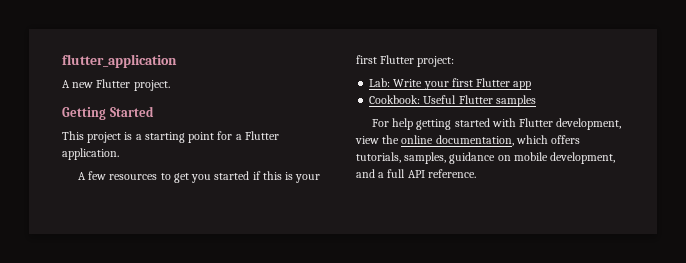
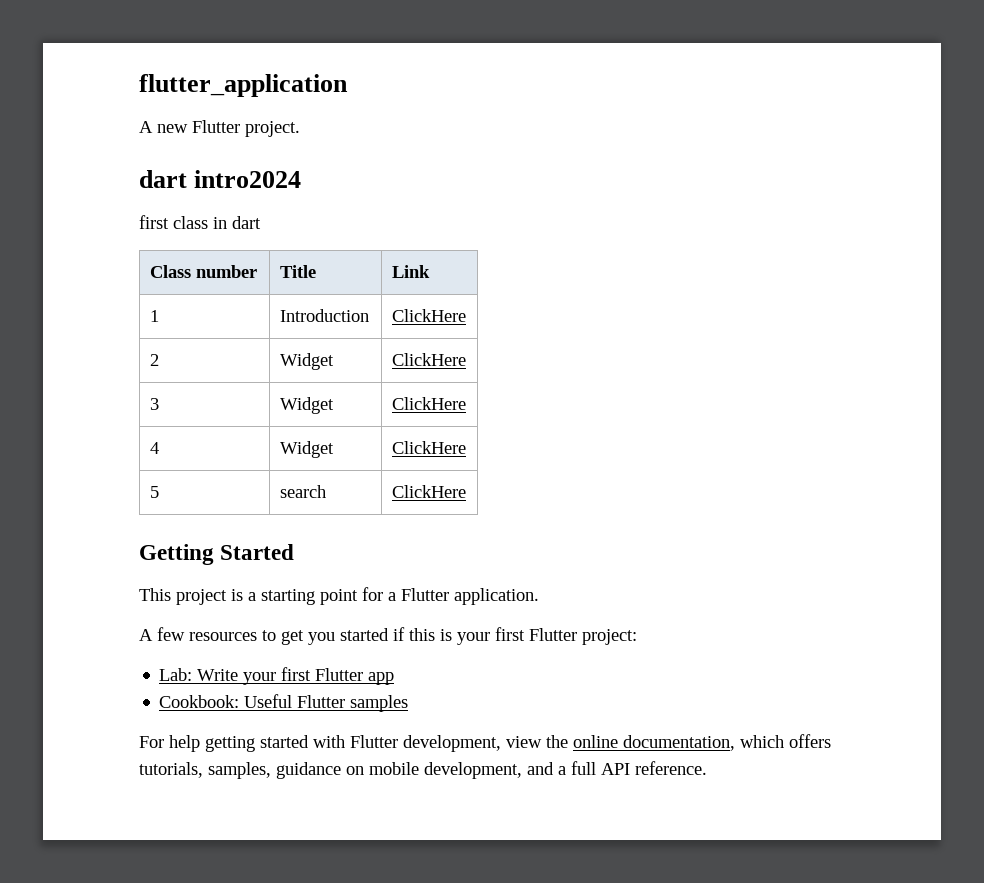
(170, 85) none -> [139,170,302,188] [139,215,261,229] [149,265,257,278] [279,265,316,278] [391,265,430,278] [149,310,159,322] [279,309,369,322] [391,309,466,322] [149,354,159,366] [279,353,334,370] [391,353,466,366] [149,398,159,410] [279,397,334,414] [391,397,466,410] [149,442,159,454] [279,441,334,458] [391,441,466,454] [149,486,159,498] [279,485,326,498] [391,485,466,498] // dart intro2024 // first class in dart // Class number | Title | Link // 1 | Introduction | ClickHere // 2 | Widget | ClickHere // 3 | Widget | ClickHere // 4 | Widget | ClickHere // 5 | search | ClickHere

